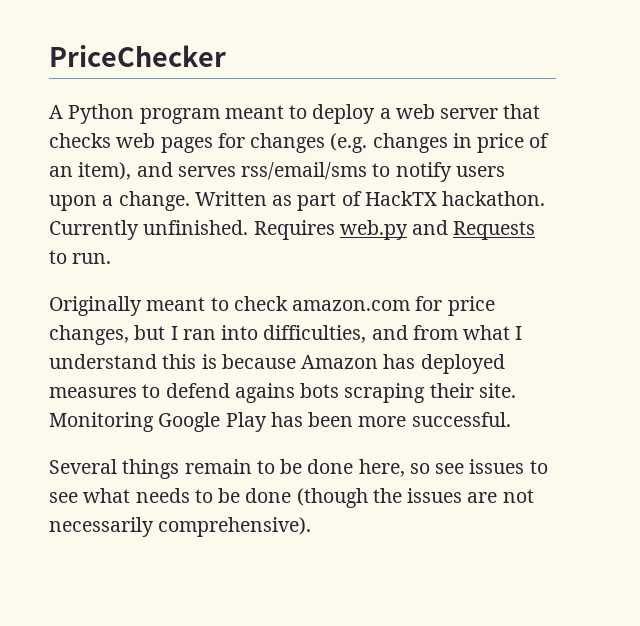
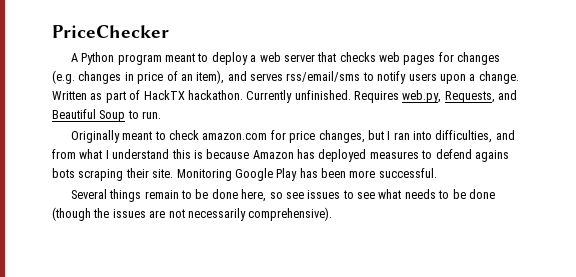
[339,220,536,240] web.py and Requests -> [402,90,518,103] [52,109,126,122] web.py, Requests, and Beautiful Soup

